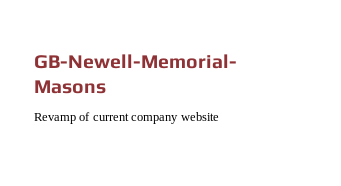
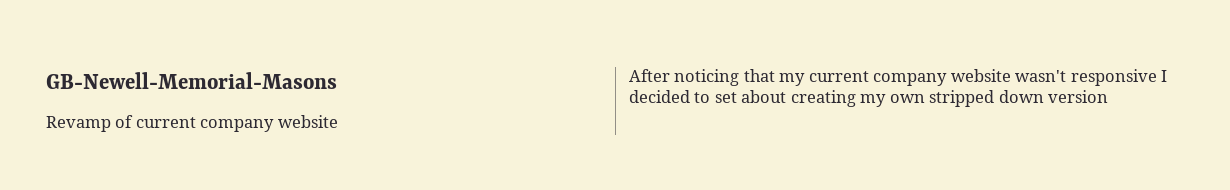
(219, 116) none -> [629,69,1168,86] [629,90,1109,107] // After noticing that my current company website wasn't responsive I decided to set about creating my own stripped down version

